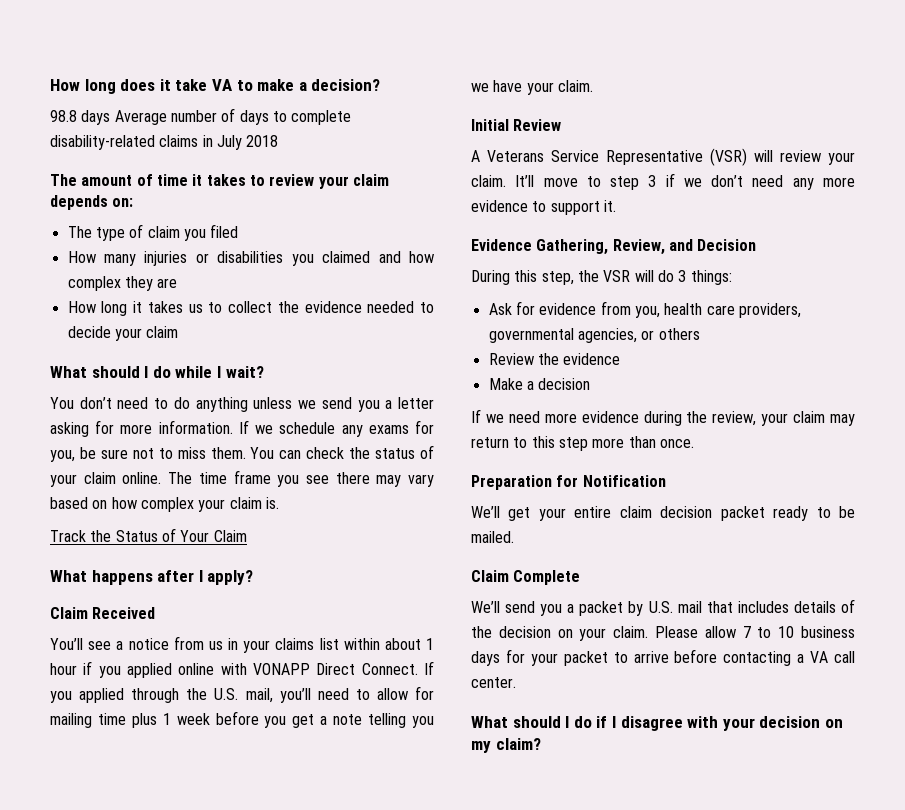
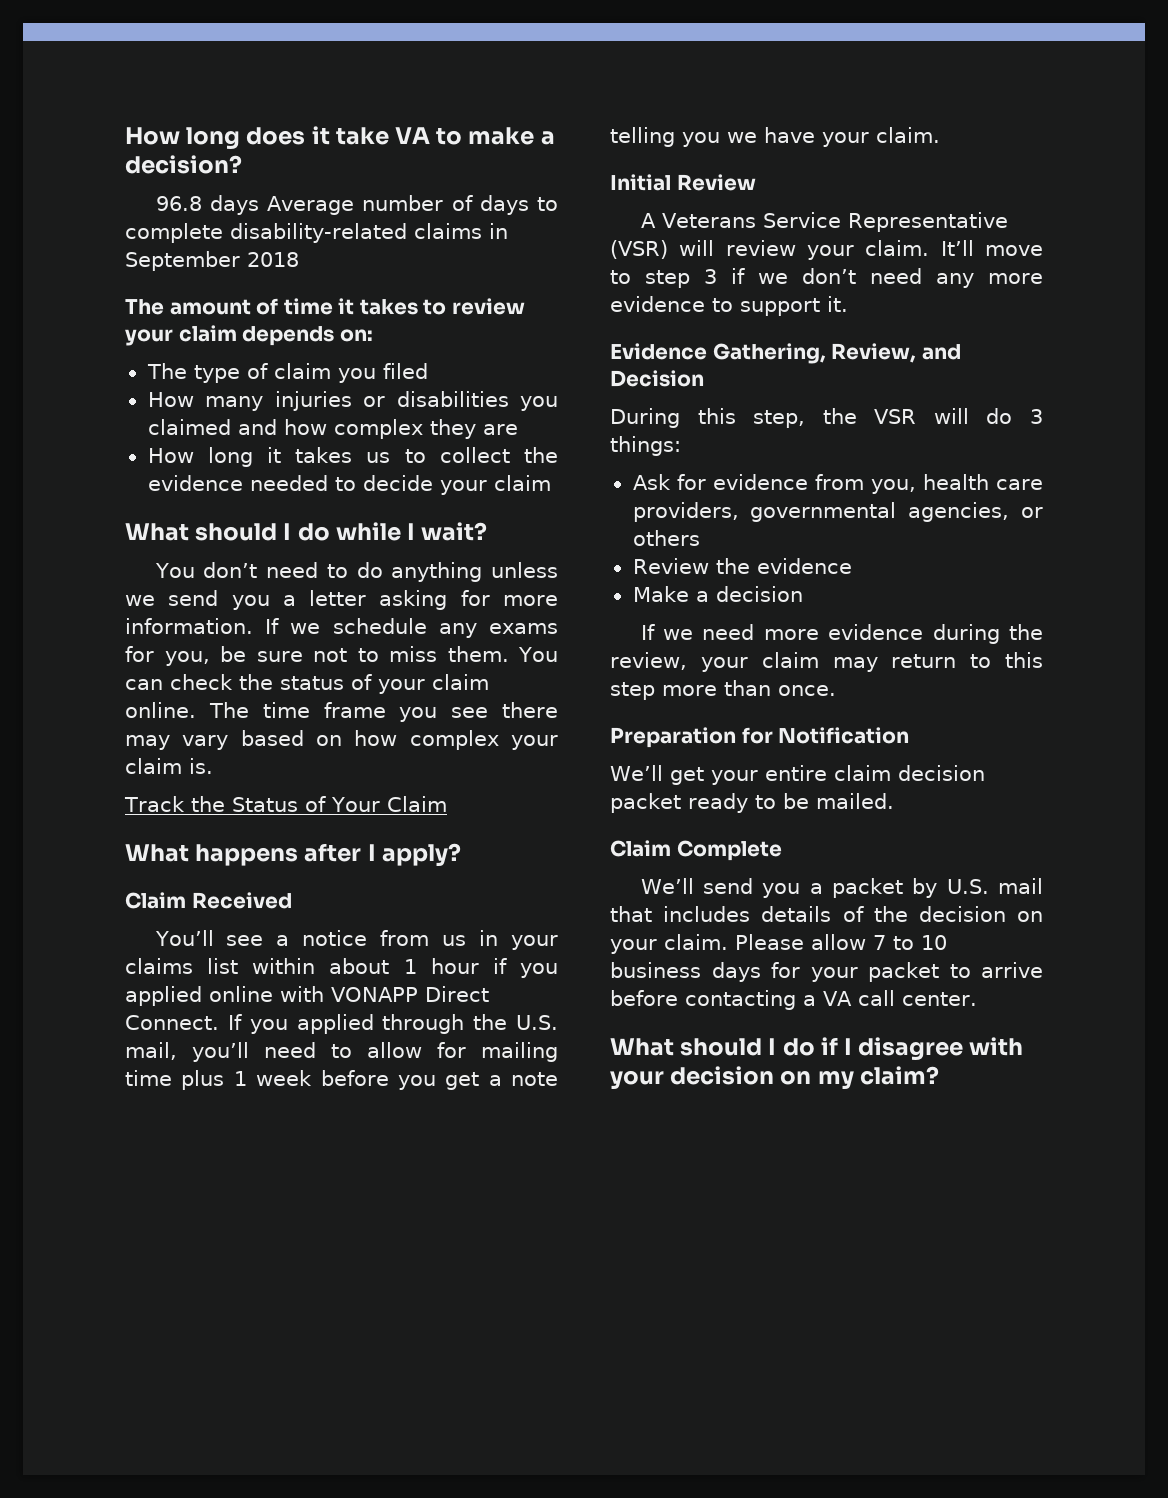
[50,110,77,122] 98.8 -> [155,196,202,211] 96.8
[216,135,242,150] July -> [125,251,240,271] September

